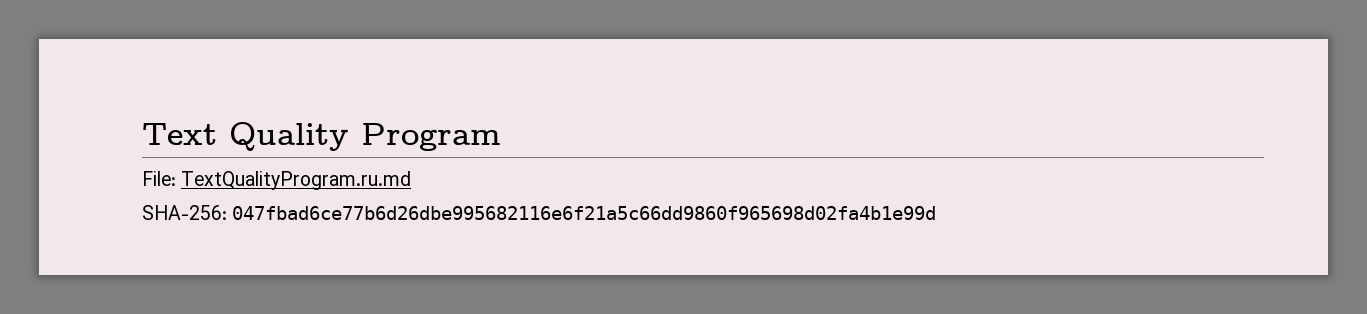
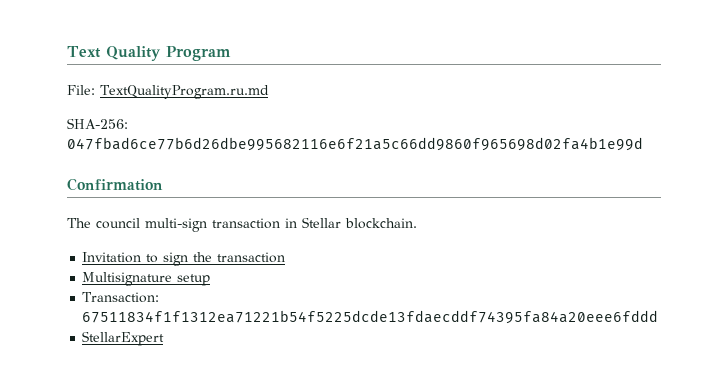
(937, 213) none -> [67,178,163,191] [67,217,417,232] [82,252,286,266] [82,272,211,286] [82,292,160,303] [82,310,659,324] [82,331,165,346] // Confirmation // The council multi-sign transaction in Stellar blockchain. // Invitation to sign the transaction // Multisignature setup // Transaction: 67511834f1f1312ea71221b54f5225dcde13fdaecddf74395fa84a20eee6fddd // StellarExpert

